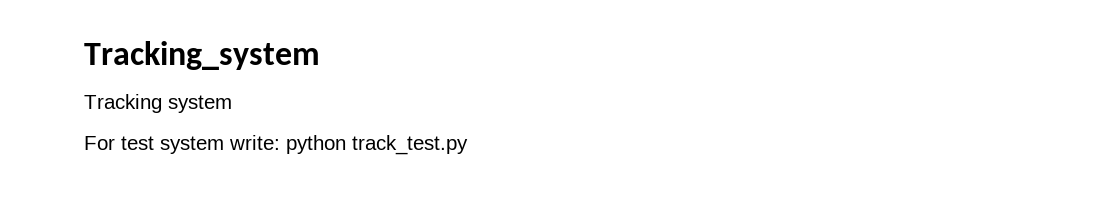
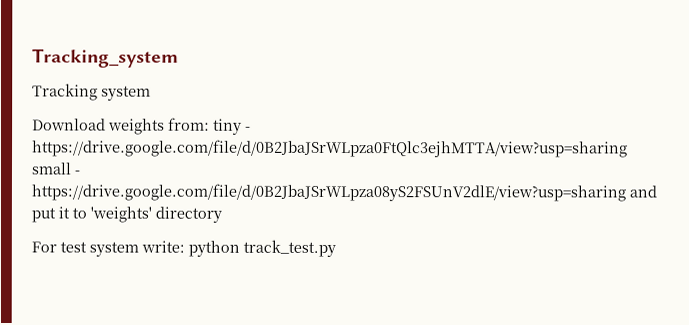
(232, 104) none -> [32,117,251,135] [32,139,628,158] [31,162,80,175] [31,183,657,202] [31,206,222,223] // Download weights from: tiny - https://drive.google.com/file/d/0B2JbaJSrWLpza0FtQlc3ejhMTTA/view?usp=sharing small - https://drive.google.com/file/d/0B2JbaJSrWLpza08yS2FSUnV2dlE/view?usp=sharing and put it to 'weights' directory

